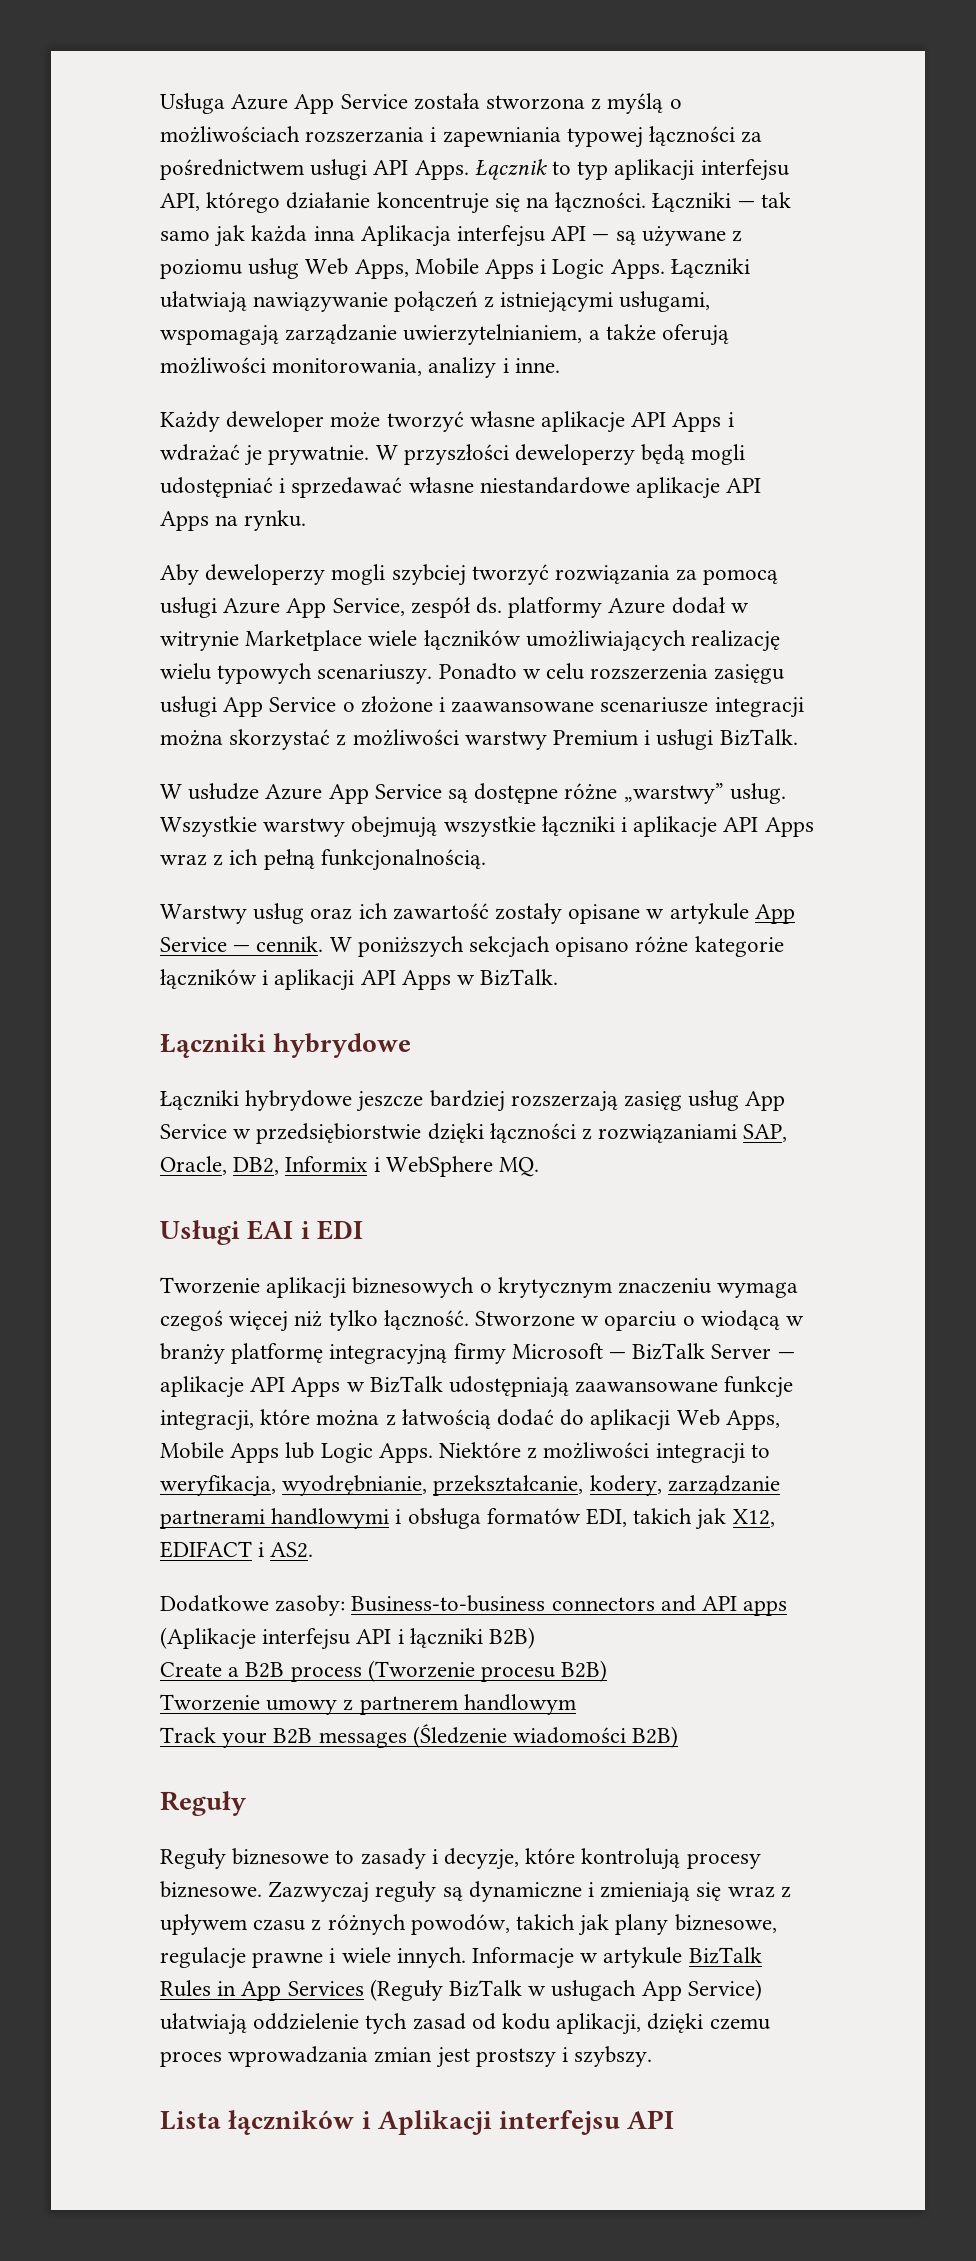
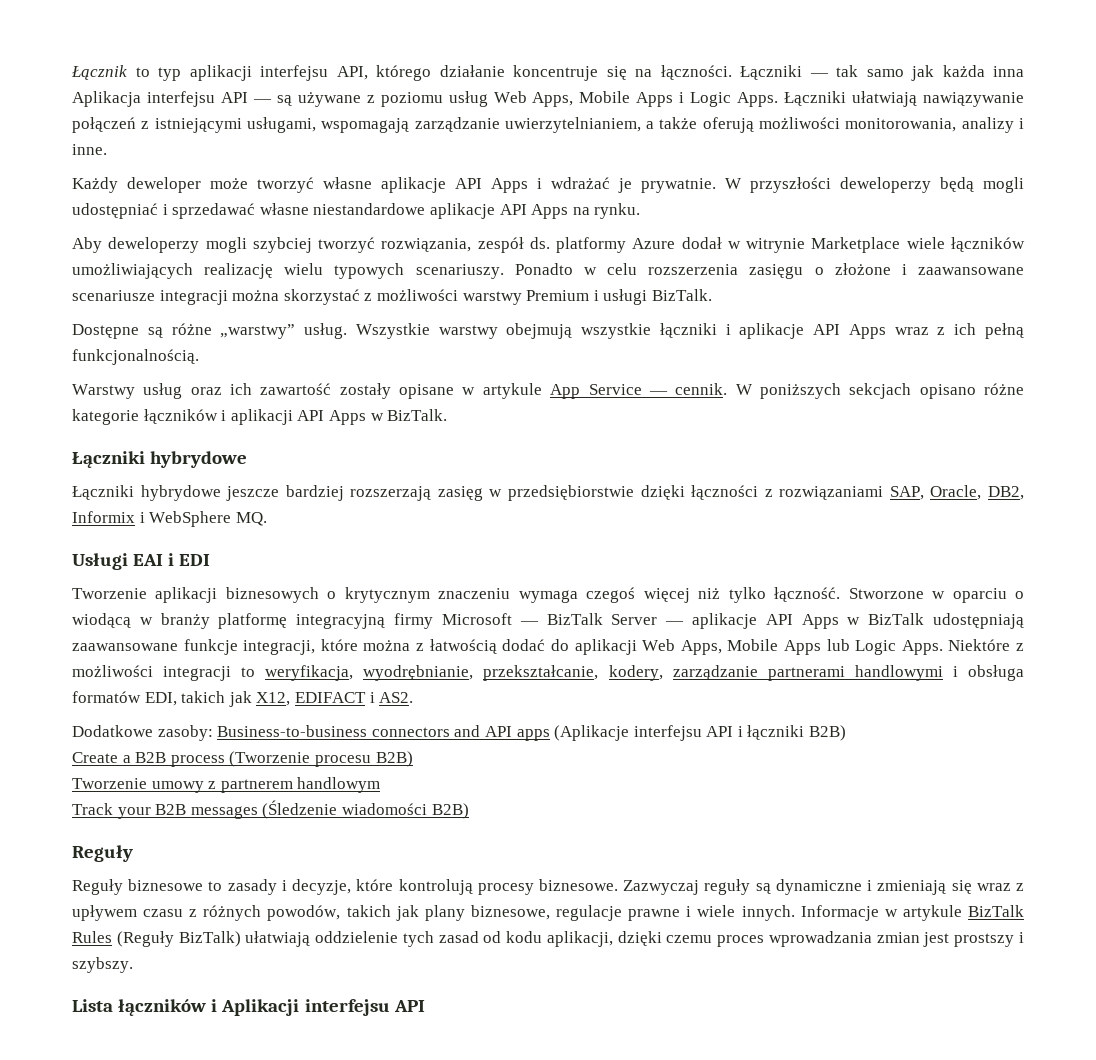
[160,93,682,114] [160,126,763,148] [160,159,469,180] Usługa Azure App Service została stworzona z myślą o możliwościach rozszerzania i zapewniania typowej łączności za pośrednictwem usługi API Apps. -> (71, 72) none
[555,565,779,585] [160,597,405,618] rozwiązania za pomocą usługi Azure App Service, -> [381,238,472,252] rozwiązania,
[160,696,337,717] usługi App Service -> (804, 271) none
[160,783,559,804] W usłudze Azure App Service są dostępne -> [72,324,163,339] Dostępne są
[688,1090,786,1111] [160,1124,227,1139] usług App Service -> (483, 493) none
[217,1979,762,2001] in App Services (Reguły BizTalk w usługach App Service) -> [116,931,241,947] (Reguły BizTalk)

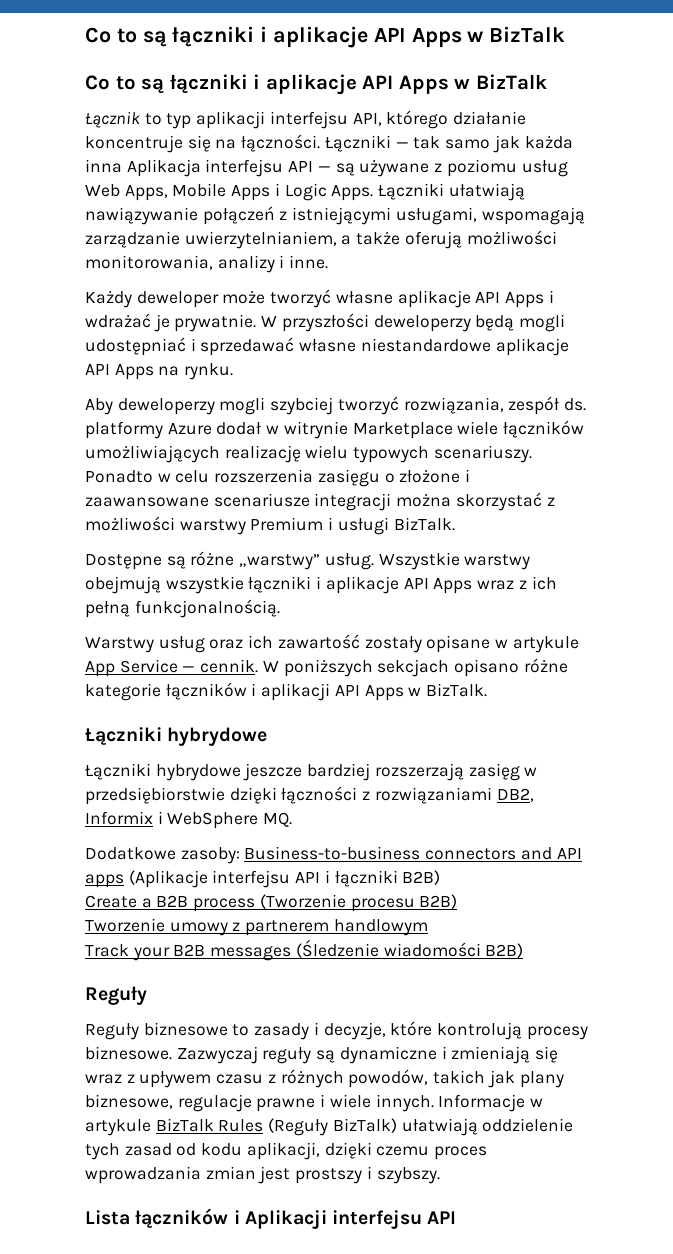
(71, 72) none -> [85,26,566,48] [85,74,547,95] Co to są łączniki i aplikacje API Apps w BizTalk // Co to są łączniki i aplikacje API Apps w BizTalk //
[889,485,982,500] SAP, Oracle, -> (492, 795) none
[72,553,211,570] [72,587,1024,603] [72,613,1024,629] [72,639,1024,655] [72,665,1024,681] [72,691,414,707] // Usługi EAI i EDI // Tworzenie aplikacji biznesowych o krytycznym znaczeniu wymaga czegoś więcej niż tylko łączność. Stworzone w oparciu o wiodącą w branży platformę integracyjną firmy Microsoft — BizTalk Server — aplikacje API Apps w BizTalk udostępniają zaawansowane funkcje integracji, które można z łatwością dodać do aplikacji Web Apps, Mobile Apps lub Logic Apps. Niektóre z możliwości integracji to weryfikacja, wyodrębnianie, przekształcanie, kodery, zarządzanie partnerami handlowymi i obsługa formatów EDI, takich jak X12, EDIFACT i AS2. -> (293, 819) none

